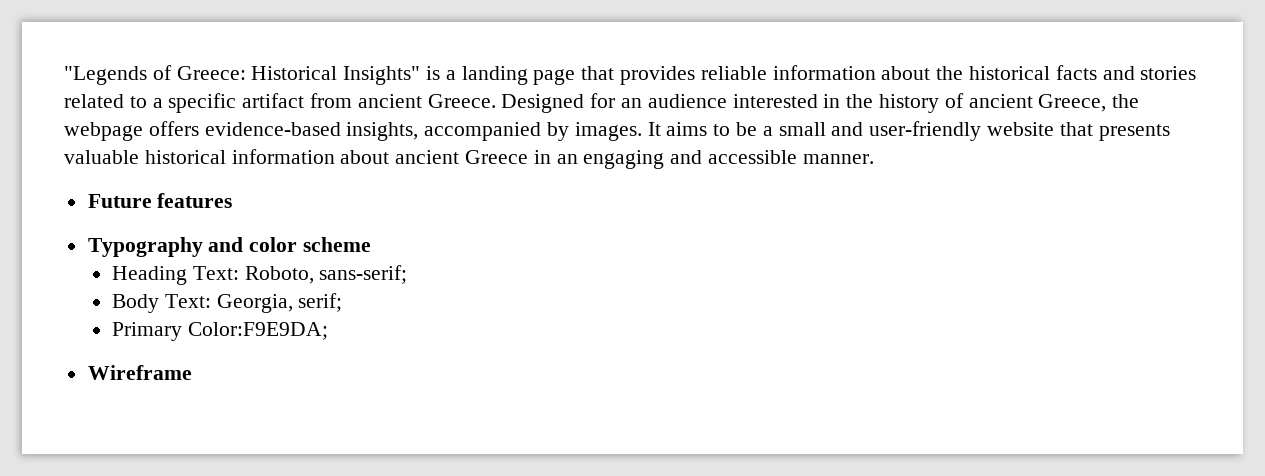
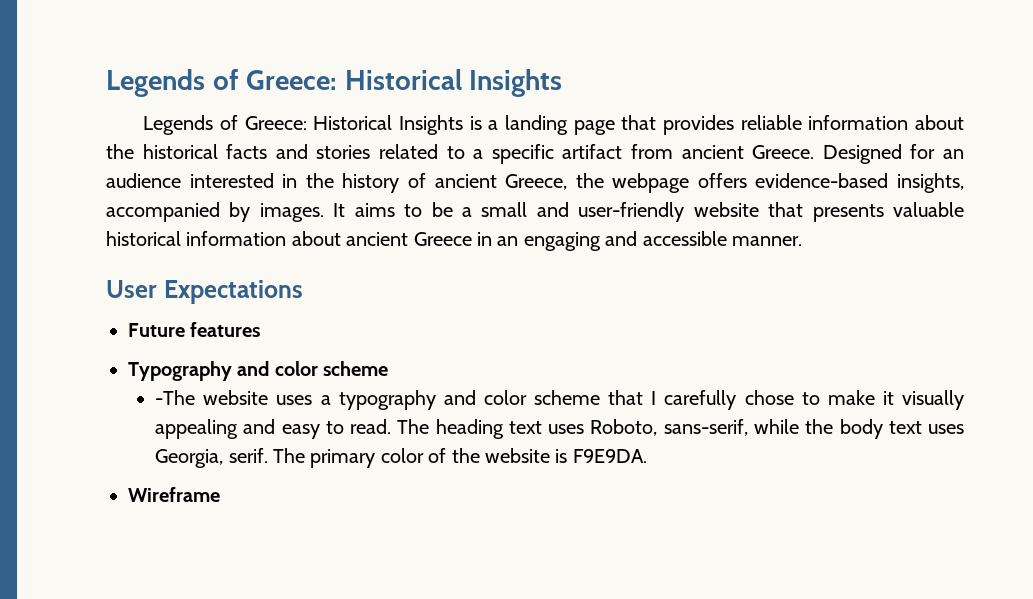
[64,65,421,85] "Legends of Greece: Historical Insights" -> [106,69,563,97] [143,115,463,135] Legends of Greece: Historical Insights // Legends of Greece: Historical Insights
(874, 159) none -> [106,280,303,304] // User Expectations
[111,265,408,285] [111,293,343,313] [111,322,328,341] Heading Text: Roboto, sans-serif; // Body Text: Georgia, serif; // Primary Color:F9E9DA; -> [155,390,965,410] [155,419,965,439] [155,448,647,468] -The website uses a typography and color scheme that I carefully chose to make it visually appealing and easy to read. The heading text uses Roboto, sans-serif, while the body text uses Georgia, serif. The primary color of the website is F9E9DA.

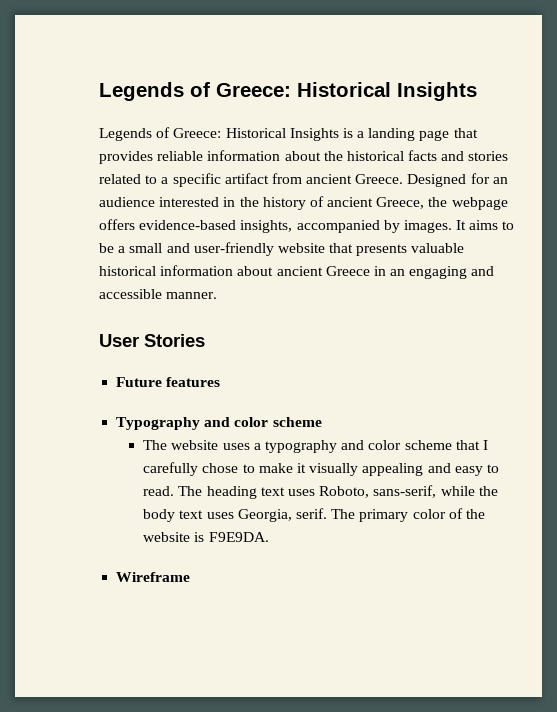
[163,280,303,304] Expectations -> [144,334,205,347] Stories
[155,390,196,405] -The -> [143,440,168,450] The

